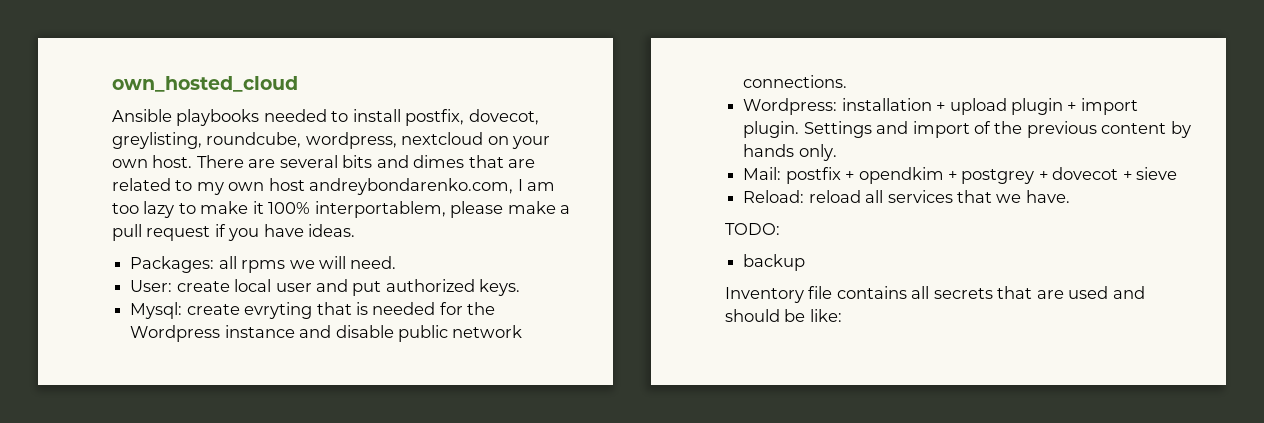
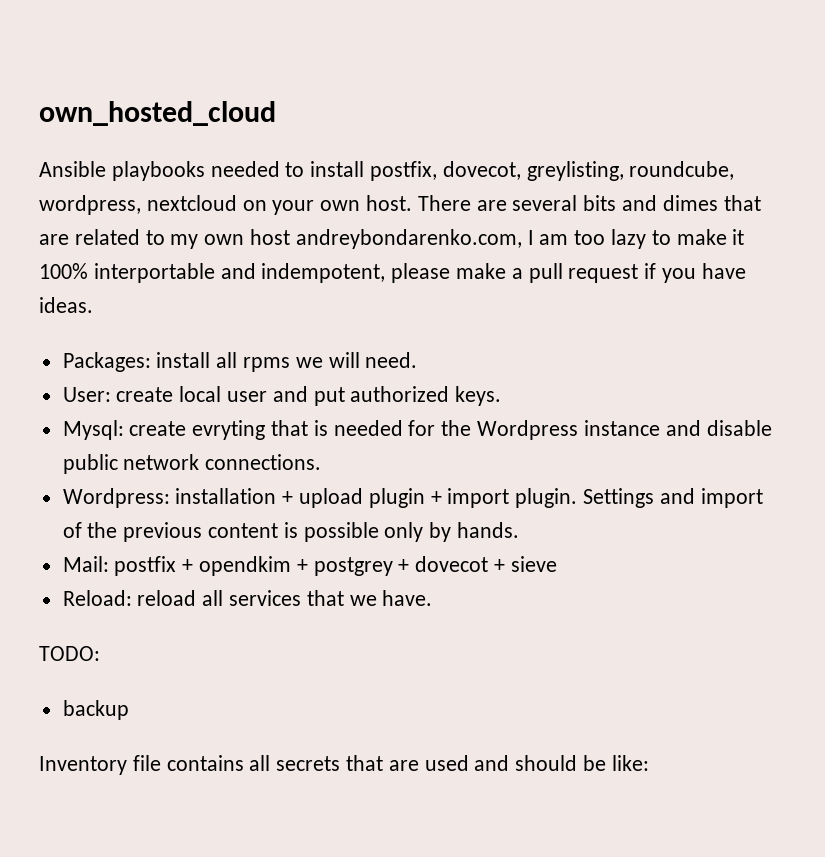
[314,201,446,218] interportablem, -> [93,263,386,283] interportable and indempotent,
(215, 264) none -> [156,352,211,368] install
[1170,121,1191,138] [743,144,837,161] by hands only. -> [283,522,520,542] is possible only by hands.

